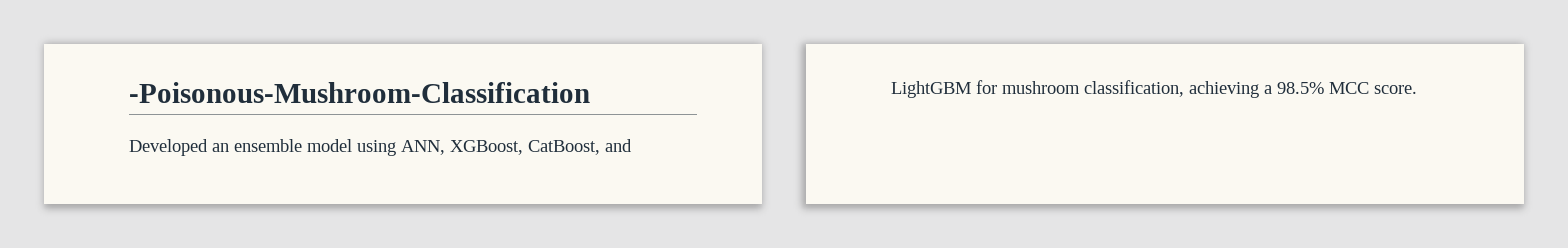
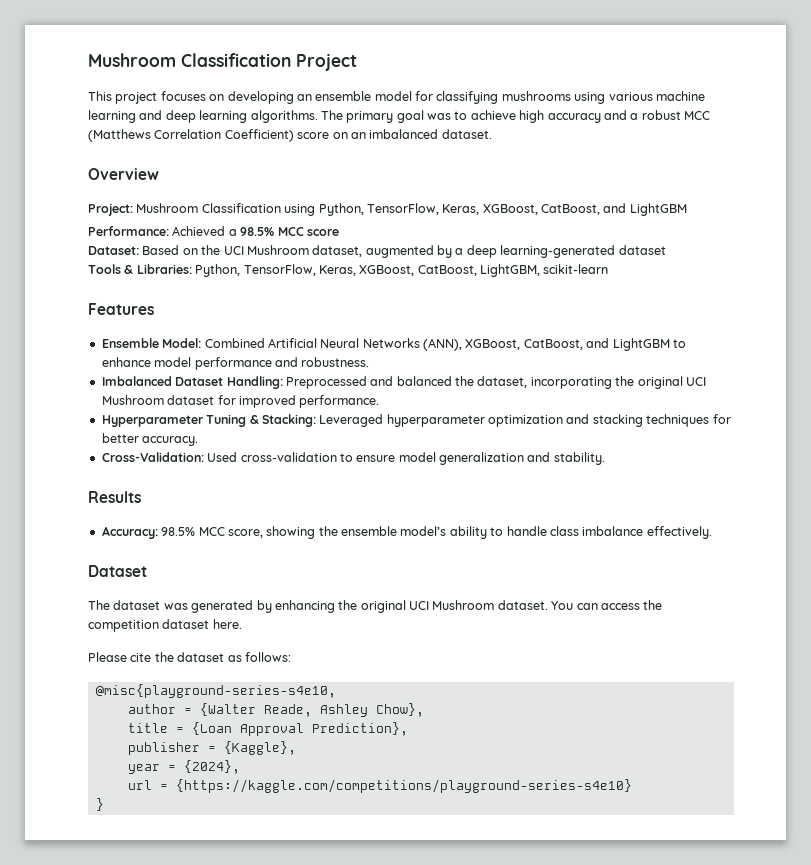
[129,82,590,103] [129,139,632,156] [891,80,1417,98] -Poisonous-Mushroom-Classification // Developed an ensemble model using ANN, XGBoost, CatBoost, and LightGBM for mushroom classification, achieving a 98.5% MCC score. -> [88,53,357,71] [88,91,705,104] [88,110,710,123] [88,129,492,142] [88,168,159,180] [88,203,687,216] [88,226,339,236] [88,245,666,258] [88,264,609,277] [88,303,154,315] [101,338,686,351] [101,357,370,370] [101,376,706,389] [101,395,380,408] [101,414,731,427] [101,433,199,446] [101,452,605,465] [88,491,141,503] [101,526,712,539] [88,565,147,577] [88,600,663,613] [88,619,242,632] [88,652,291,662] [95,684,336,698] [127,703,424,717] [127,722,408,736] [127,741,296,755] [127,760,240,774] [127,779,632,793] [95,798,104,811] Mushroom Classification Project // This project focuses on developing an ensemble model for classifying mushrooms using various machine learning and deep learning algorithms. The primary goal was to achieve high accuracy and a robust MCC (Matthews Correlation Coefficient) score on an imbalanced dataset. // Overview // Project: Mushroom Classification using Python, TensorFlow, Keras, XGBoost, CatBoost, and LightGBM // Performance: Achieved a 98.5% MCC score // Dataset: Based on the UCI Mushroom dataset, augmented by a deep learning-generated dataset // Tools & Libraries: Python, TensorFlow, Keras, XGBoost, CatBoost, LightGBM, scikit-learn // Features // Ensemble Model: Combined Artificial Neural Networks (ANN), XGBoost, CatBoost, and LightGBM to enhance model performance and robustness. // Imbalanced Dataset Handling: Preprocessed and balanced the dataset, incorporating the original UCI Mushroom dataset for improved performance. // Hyperparameter Tuning & Stacking: Leveraged hyperparameter optimization and stacking techniques for better accuracy. // Cross-Validation: Used cross-validation to ensure model generalization and stability. // Results // Accuracy: 98.5% MCC score, showing the ensemble model’s ability to handle class imbalance effectively. // Dataset // The dataset was generated by enhancing the original UCI Mushroom dataset. You can access the competition dataset here. // Please cite the dataset as follows: // @misc{playground-series-s4e10, // author = {Walter Reade, Ashley Chow}, // title = {Loan Approval Prediction}, // publisher = {Kaggle}, // year = {2024}, // url = {https://kaggle.com/competitions/playground-series-s4e10} // }

